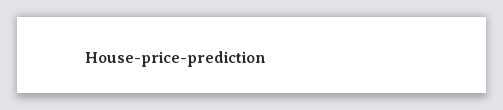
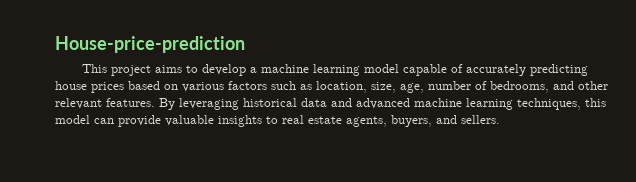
(266, 59) none -> [82,64,589,76] [55,81,608,93] [55,98,606,110] [55,115,500,127] // This project aims to develop a machine learning model capable of accurately predicting house prices based on various factors such as location, size, age, number of bedrooms, and other relevant features. By leveraging historical data and advanced machine learning techniques, this model can provide valuable insights to real estate agents, buyers, and sellers.

